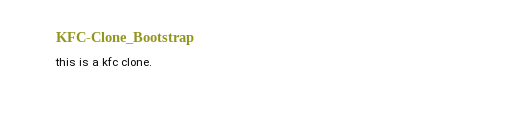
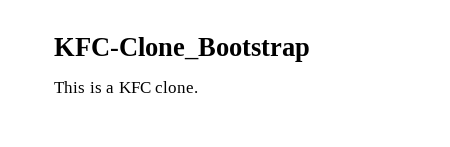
[55,58,76,66] this -> [54,81,85,93] This
[102,57,119,66] kfc -> [118,82,151,93] KFC

